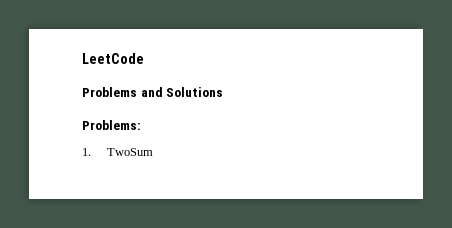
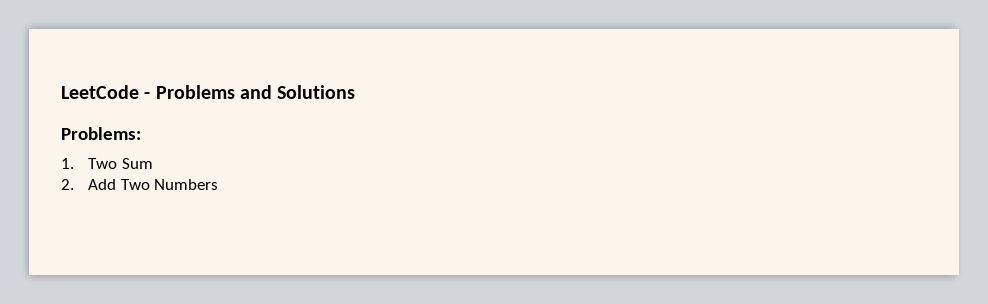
(144, 58) // -> [144,92,151,99] -
[106,148,153,156] TwoSum -> [88,158,153,169] [61,179,219,190] Two Sum // 2. Add Two Numbers

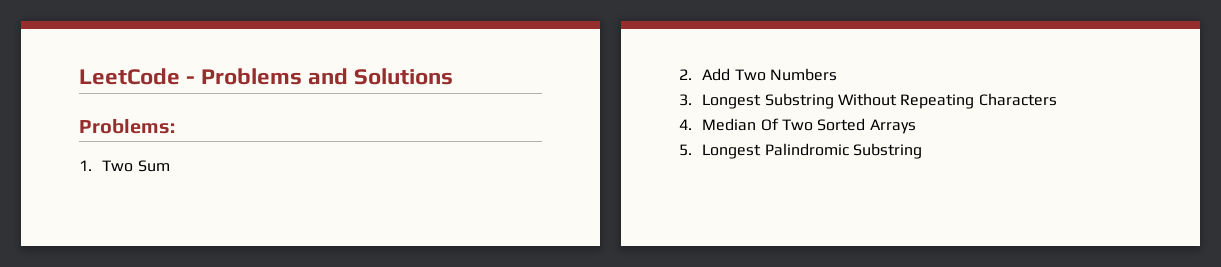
(219, 184) none -> [679,93,1057,109] [679,118,916,134] [679,143,922,159] // 3. Longest Substring Without Repeating Characters // 4. Median Of Two Sorted Arrays // 5. Longest Palindromic Substring

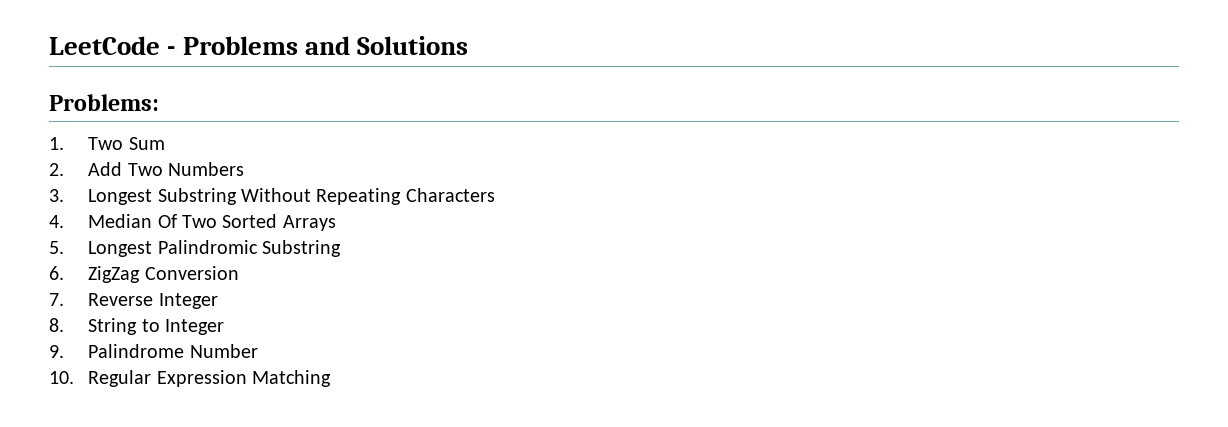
(922, 151) none -> [49,266,239,283] [49,293,218,309] [49,318,225,335] [49,344,258,358] [49,370,332,387] // 6. ZigZag Conversion // 7. Reverse Integer // 8. String to Integer // 9. Palindrome Number // 10. Regular Expression Matching

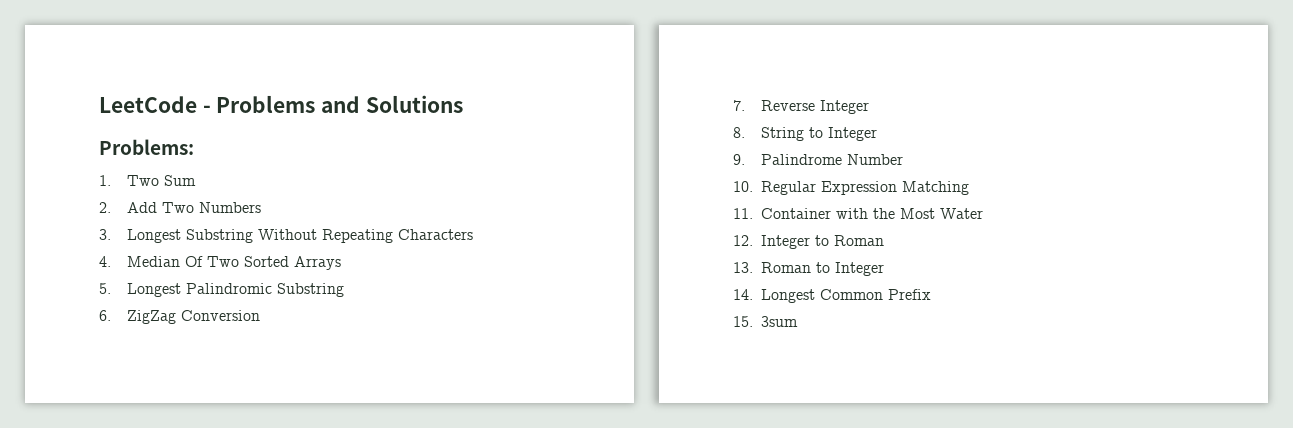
(332, 378) none -> [733,208,984,219] [733,235,885,249] [733,262,885,276] [733,289,932,303] [733,316,799,327] // 11. Container with the Most Water // 12. Integer to Roman // 13. Roman to Integer // 14. Longest Common Prefix // 15. 3sum

